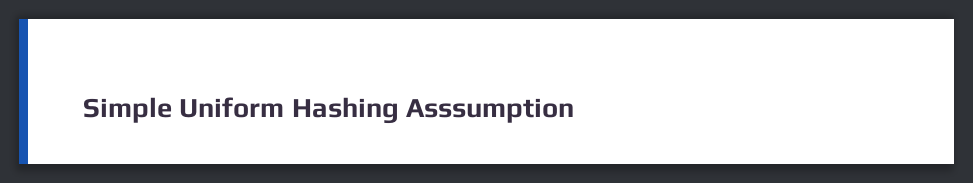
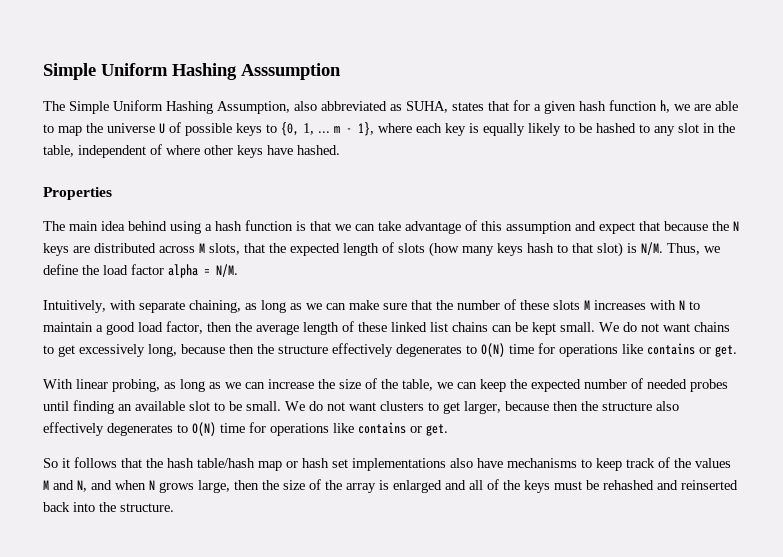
(575, 110) none -> [43,100,738,114] [43,122,735,136] [43,144,340,158] [43,187,112,200] [43,220,739,234] [43,242,720,257] [43,264,238,278] [43,299,700,313] [43,321,730,335] [43,343,737,357] [43,378,728,392] [43,400,679,414] [43,422,448,436] [43,457,731,471] [43,479,738,493] [43,502,174,512] // The Simple Uniform Hashing Assumption, also abbreviated as SUHA, states that for a given hash function h, we are able to map the universe U of possible keys to {0, 1, ... m - 1}, where each key is equally likely to be hashed to any slot in the table, independent of where other keys have hashed. // Properties // The main idea behind using a hash function is that we can take advantage of this assumption and expect that because the N keys are distributed across M slots, that the expected length of slots (how many keys hash to that slot) is N/M. Thus, we define the load factor alpha = N/M. // Intuitively, with separate chaining, as long as we can make sure that the number of these slots M increases with N to maintain a good load factor, then the average length of these linked list chains can be kept small. We do not want chains to get excessively long, because then the structure effectively degenerates to O(N) time for operations like contains or get. // With linear probing, as long as we can increase the size of the table, we can keep the expected number of needed probes until finding an available slot to be small. We do not want clusters to get larger, because then the structure also effectively degenerates to O(N) time for operations like contains or get. // So it follows that the hash table/hash map or hash set implementations also have mechanisms to keep track of the values M and N, and when N grows large, then the size of the array is enlarged and all of the keys must be rehashed and reinserted back into the structure.

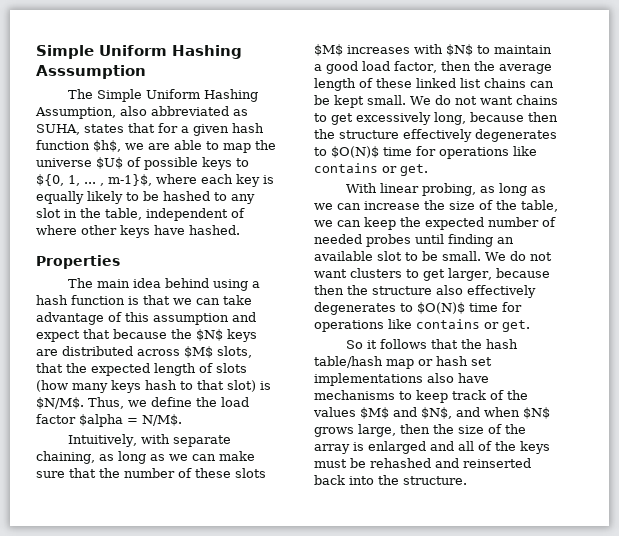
[660,100,670,113] h, -> [93,140,121,152] $h$,
[159,123,165,134] U -> [96,157,123,169] $U$
[281,122,299,136] {0, -> [36,174,64,186] ${0,
[334,122,374,136] m - 1}, -> [100,174,152,186] , m-1}$,
[733,221,739,231] N -> [196,329,223,341] $N$
[199,243,205,253] M -> [184,346,213,358] $M$
[641,242,663,255] N/M. -> [36,397,84,409] $N/M$.
[168,264,238,278] alpha = N/M. -> [79,414,182,427] $alpha = N/M$.
[584,300,590,310] M -> [314,44,343,56] $M$
[679,300,685,310] N -> [446,44,473,56] $N$
[481,343,505,357] O(N) -> [331,146,379,158] $O(N)$
[192,422,216,436] O(N) -> [417,302,465,314] $O(N)$
[43,480,87,492] M and N, -> [360,407,452,419] $M$ and $N$,
[149,480,155,490] N -> [523,407,550,419] $N$

